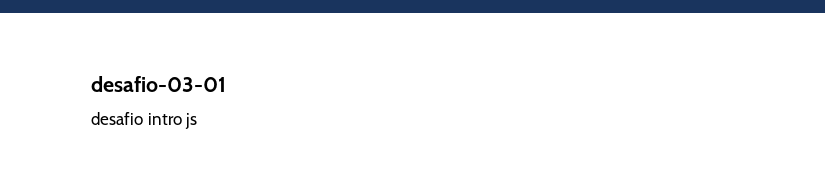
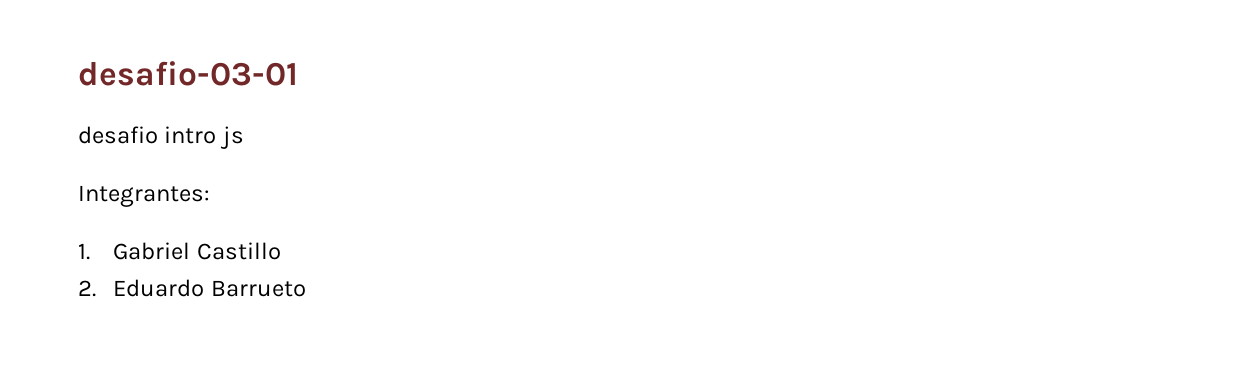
(198, 121) none -> [78,185,210,207] [78,242,281,260] [78,279,306,297] // Integrantes: // 1. Gabriel Castillo // 2. Eduardo Barrueto

